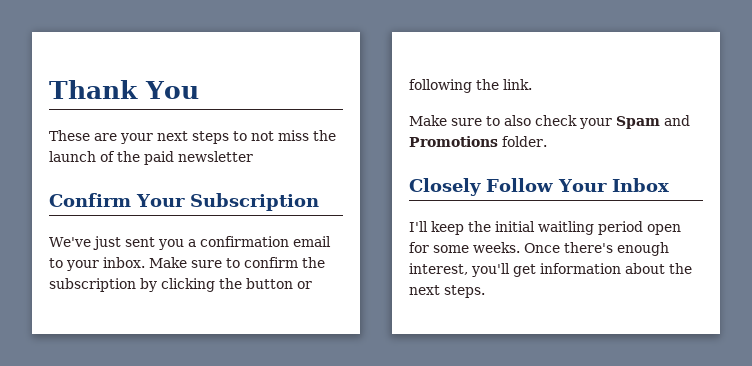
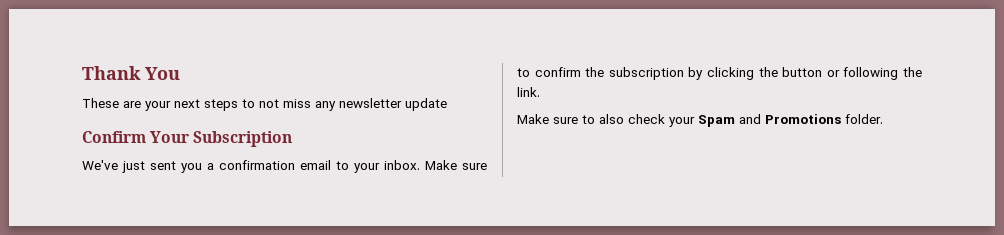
[313,130,336,141] [49,151,174,165] the launch of the paid -> [315,101,336,111] any
(253, 156) none -> [405,98,447,111] update
[409,178,669,196] [409,221,681,235] [409,242,669,256] [409,263,692,277] [409,285,485,298] // Closely Follow Your Inbox // I'll keep the initial waitling period open for some weeks. Once there's enough interest, you'll get information about the next steps. -> (883, 119) none

